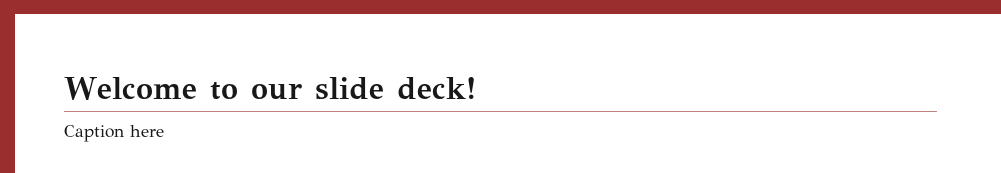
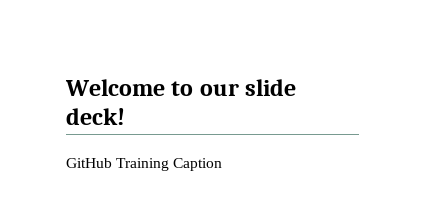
[64,125,164,142] Caption here -> [66,158,223,171] GitHub Training Caption

